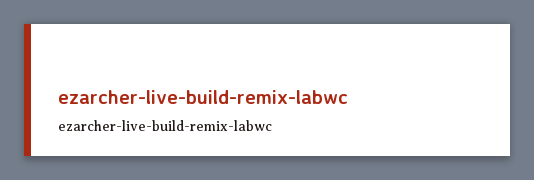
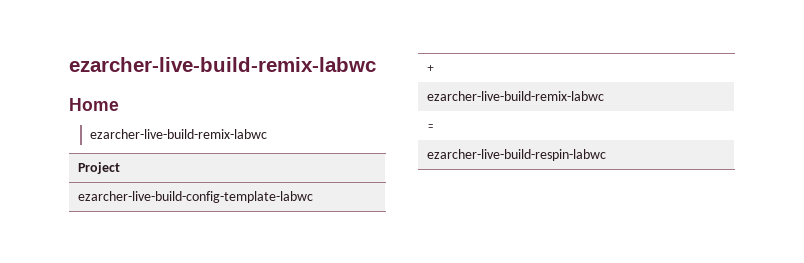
[58,90,348,104] [58,120,272,131] ezarcher-live-build-remix-labwc // ezarcher-live-build-remix-labwc -> [69,57,376,72] [69,98,119,111] [90,129,268,139] [78,162,121,174] [78,191,314,203] [427,65,435,72] [427,91,605,101] [427,124,435,130] [427,149,607,161] ezarcher-live-build-remix-labwc // Home // ezarcher-live-build-remix-labwc // Project // ezarcher-live-build-config-template-labwc // + // ezarcher-live-build-remix-labwc // = // ezarcher-live-build-respin-labwc

